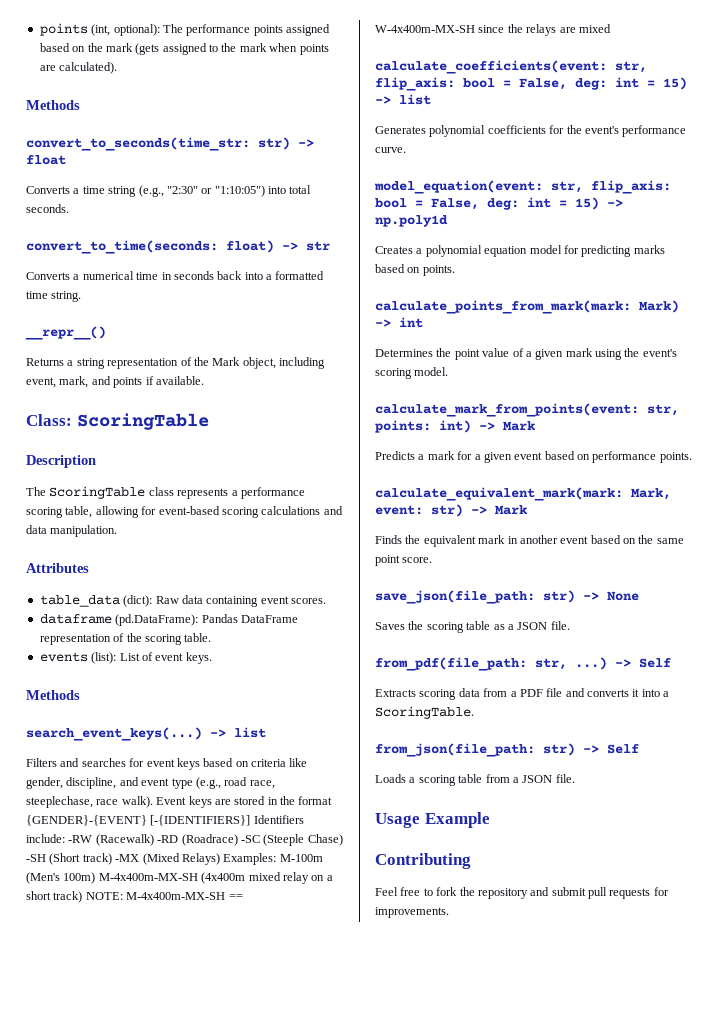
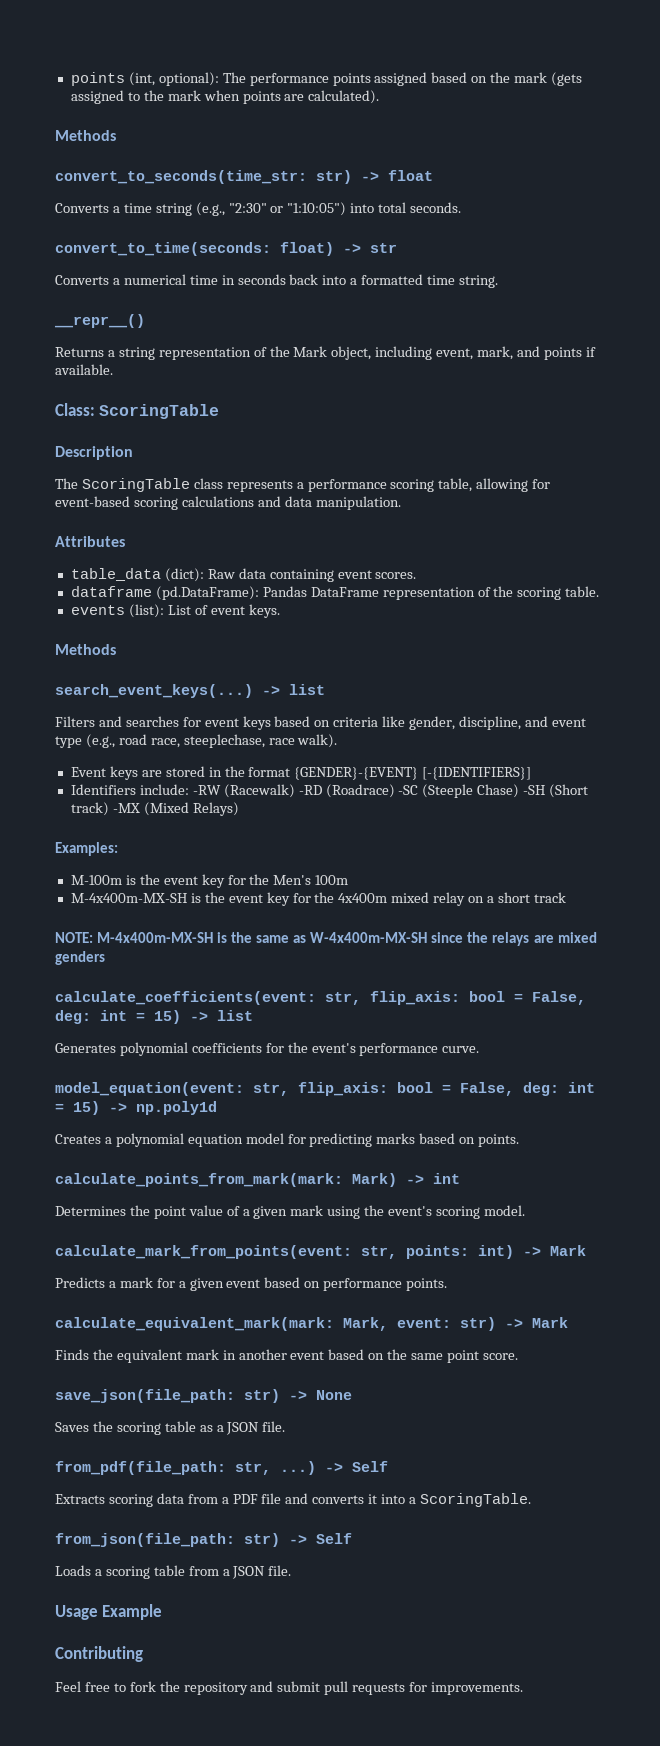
(153, 802) none -> (338, 741) //
(251, 820) none -> (532, 773) //
(220, 859) none -> (239, 809) //
[279,854,323,862] [26,872,246,884] M-100m (Men's 100m) M-4x400m-MX-SH (4x400m -> [70,874,349,888] [70,892,388,906] // M-100m is the event key for the Men's 100m // M-4x400m-MX-SH is the event key for the 4x400m
[53,891,83,903] track) -> [533,892,566,903] track //
[228,894,243,900] == -> [217,932,307,943] is the same as
(611, 28) none -> [55,951,105,965] genders

